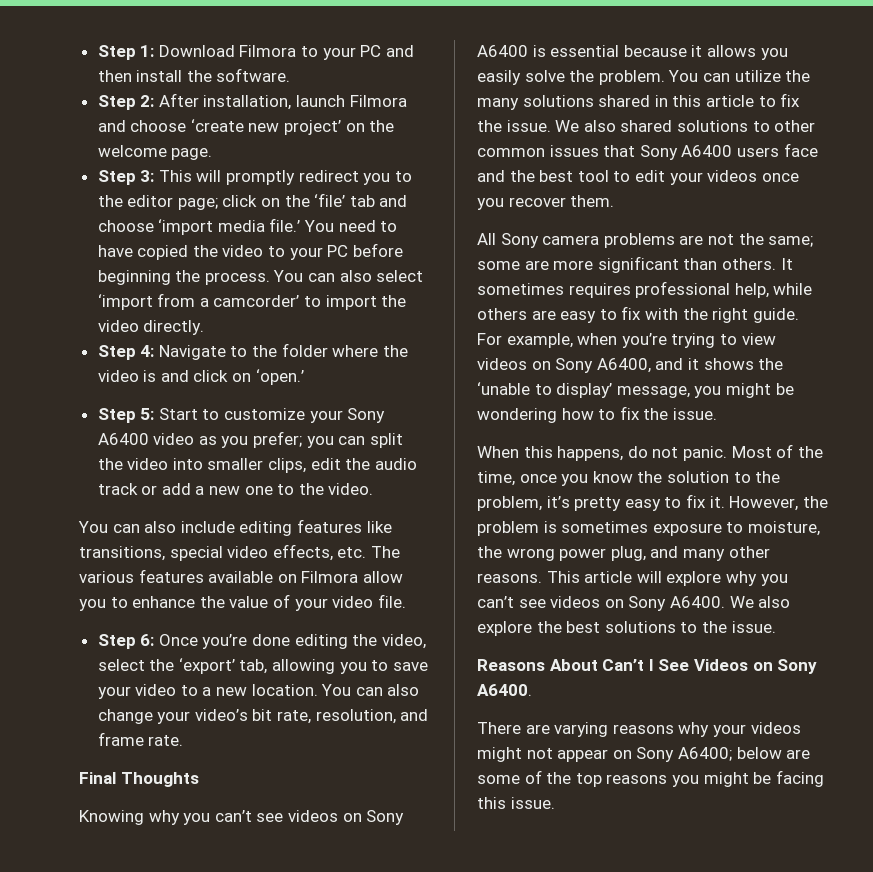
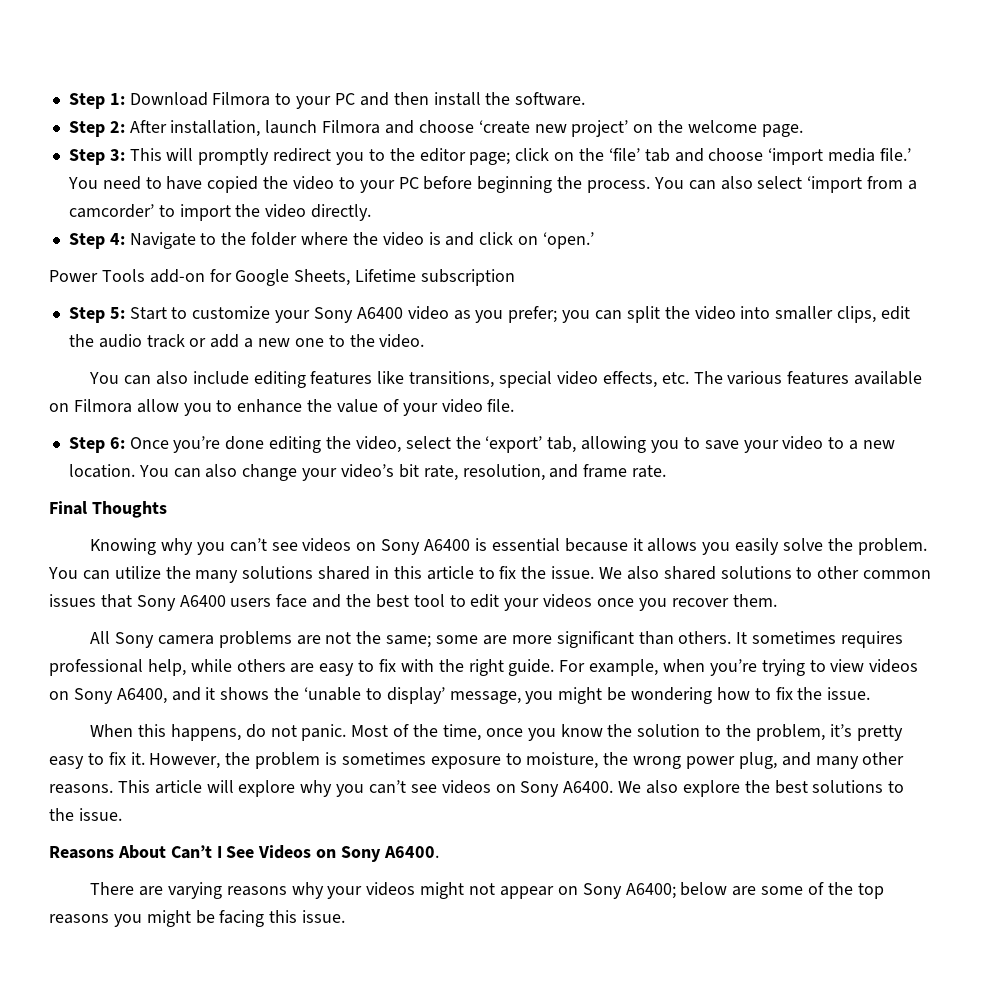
(304, 377) none -> [49,269,516,286] // Power Tools add-on for Google Sheets, Lifetime subscription

